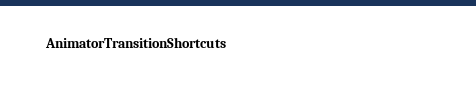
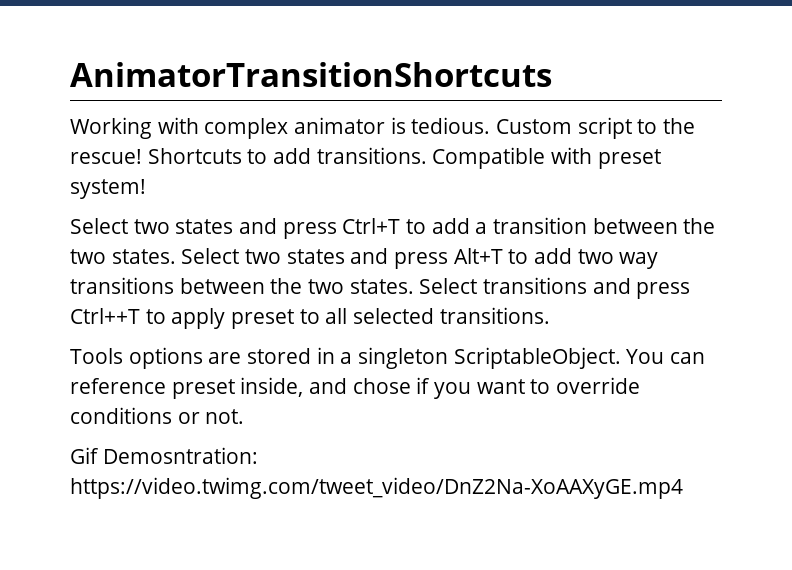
(226, 42) none -> [70,117,696,139] [70,147,661,169] [70,179,146,199] [70,217,716,239] [70,248,659,269] [70,277,691,299] [70,307,550,329] [70,347,705,369] [70,377,641,399] [70,407,245,424] [70,447,258,464] [70,477,683,499] // Working with complex animator is tedious. Custom script to the rescue! Shortcuts to add transitions. Compatible with preset system! // Select two states and press Ctrl+T to add a transition between the two states. Select two states and press Alt+T to add two way transitions between the two states. Select transitions and press Ctrl++T to apply preset to all selected transitions. // Tools options are stored in a singleton ScriptableObject. You can reference preset inside, and chose if you want to override conditions or not. // Gif Demosntration: https://video.twimg.com/tweet_video/DnZ2Na-XoAAXyGE.mp4

